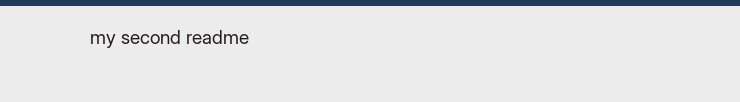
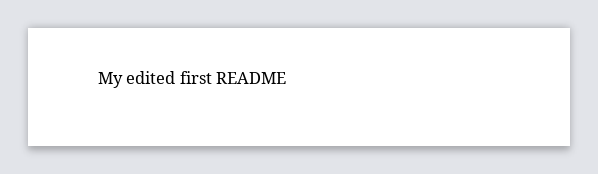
[90,30,250,48] my second readme -> [98,71,287,88] My edited first README

